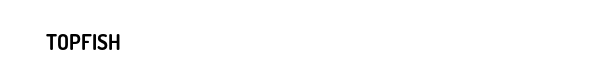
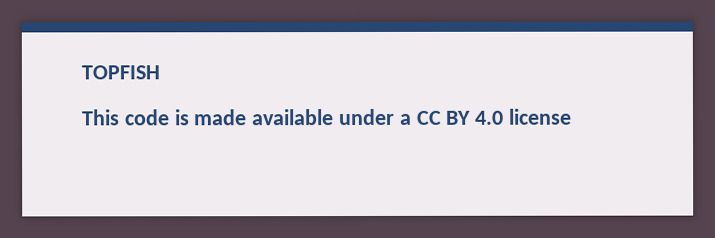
(121, 42) none -> [81,108,573,126] // This code is made available under a CC BY 4.0 license

